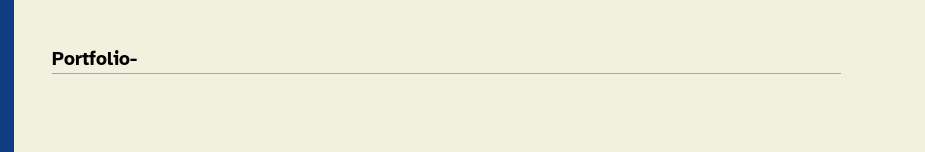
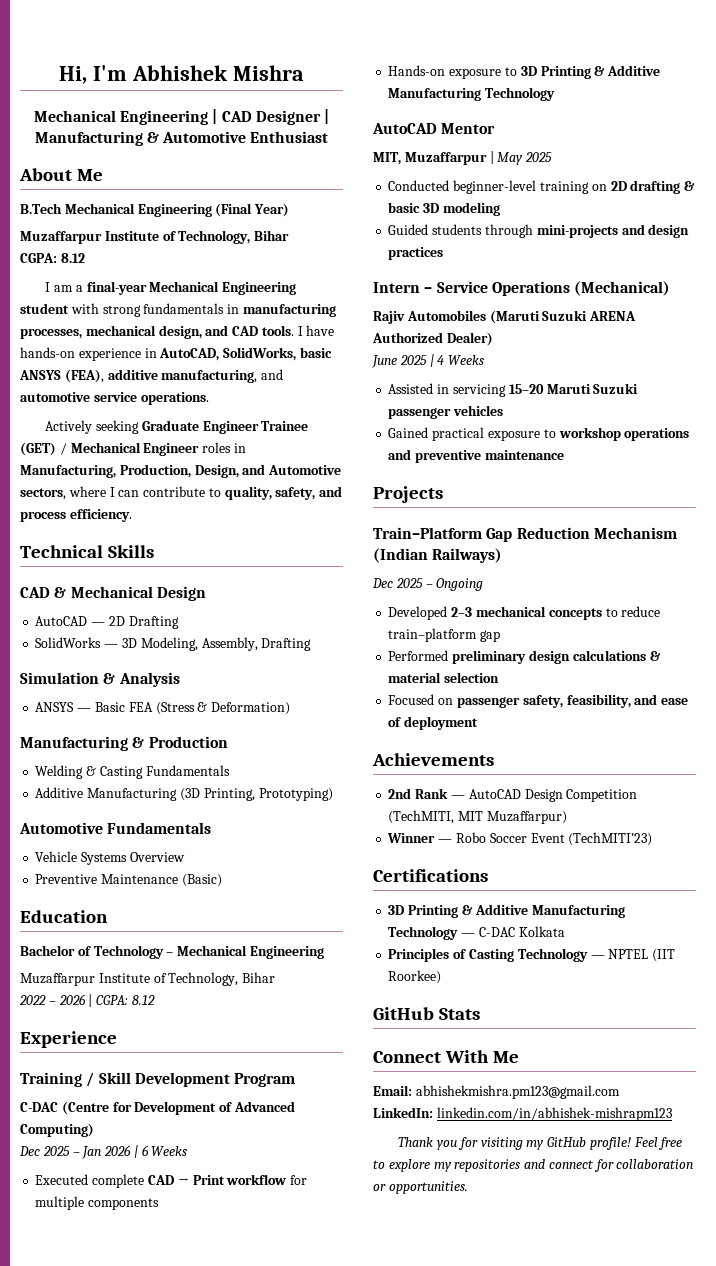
[52,50,137,65] Portfolio- -> [59,65,304,84] [33,109,330,125] [34,131,329,146] [19,168,104,181] [20,203,290,217] [20,230,290,244] [20,253,85,263] [45,281,297,295] [20,303,336,317] [20,325,335,339] [20,347,332,361] [19,369,284,383] [20,392,209,405] [45,420,309,434] [20,442,246,456] [20,464,342,478] [20,486,343,500] [20,509,132,522] [20,545,155,558] [20,586,206,601] [35,616,179,629] [35,637,312,651] [20,672,180,687] [35,702,291,715] [20,736,228,751] [35,765,230,779] [35,787,333,801] [19,822,212,834] [35,851,185,865] [35,874,222,887] [20,910,108,923] [20,945,324,959] [20,972,276,986] [19,994,155,1007] [20,1031,117,1048] [20,1072,296,1087] [20,1101,295,1115] [20,1123,94,1137] [19,1145,188,1159] [35,1174,308,1188] [35,1196,160,1210] [388,65,661,79] [388,87,556,101] [372,123,496,134] [373,151,553,165] [388,180,696,194] [388,202,500,216] [388,224,690,238] [388,247,444,260] [373,281,671,296] [373,310,637,324] [372,332,493,346] [372,354,485,368] [388,383,639,397] [388,405,504,419] [388,427,690,441] [388,449,564,463] [373,486,443,503] [373,527,677,542] [373,548,503,563] [372,578,484,591] [388,606,661,620] [388,628,501,642] [388,650,661,664] [388,672,500,683] [388,694,689,708] [388,716,479,730] [372,753,494,766] [388,788,638,802] [388,810,567,824] [387,832,653,846] [373,869,488,882] [388,904,625,918] [388,926,565,940] [388,948,676,962] [388,970,442,984] [373,1007,481,1020] [373,1050,520,1063] [373,1085,620,1099] [373,1107,672,1121] [398,1137,683,1150] [373,1159,694,1172] [373,1181,468,1194] Hi, I'm Abhishek Mishra // Mechanical Engineering | CAD Designer | Manufacturing & Automotive Enthusiast // About Me // B.Tech Mechanical Engineering (Final Year) // Muzaffarpur Institute of Technology, Bihar // CGPA: 8.12 // I am a final-year Mechanical Engineering student with strong fundamentals in manufacturing processes, mechanical design, and CAD tools. I have hands-on experience in AutoCAD, SolidWorks, basic ANSYS (FEA), additive manufacturing, and automotive service operations. // Actively seeking Graduate Engineer Trainee (GET) / Mechanical Engineer roles in Manufacturing, Production, Design, and Automotive sectors, where I can contribute to quality, safety, and process efficiency. // Technical Skills // CAD & Mechanical Design // AutoCAD — 2D Drafting // SolidWorks — 3D Modeling, Assembly, Drafting // Simulation & Analysis // ANSYS — Basic FEA (Stress & Deformation) // Manufacturing & Production // Welding & Casting Fundamentals // Additive Manufacturing (3D Printing, Prototyping) // Automotive Fundamentals // Vehicle Systems Overview // Preventive Maintenance (Basic) // Education // Bachelor of Technology – Mechanical Engineering // Muzaffarpur Institute of Technology, Bihar // 2022 – 2026 | CGPA: 8.12 // Experience // Training / Skill Development Program // C-DAC (Centre for Development of Advanced Computing) // Dec 2025 – Jan 2026 | 6 Weeks // Executed complete CAD → Print workflow for multiple components // Hands-on exposure to 3D Printing & Additive Manufacturing Technology // AutoCAD Mentor // MIT, Muzaffarpur | May 2025 // Conducted beginner-level training on 2D drafting & basic 3D modeling // Guided students through mini-projects and design practices // Intern – Service Operations (Mechanical) // Rajiv Automobiles (Maruti Suzuki ARENA Authorized Dealer) // June 2025 | 4 Weeks // Assisted in servicing 15–20 Maruti Suzuki passenger vehicles // Gained practical exposure to workshop operations and preventive maintenance // Projects // Train–Platform Gap Reduction Mechanism (Indian Railways) // Dec 2025 – Ongoing // Developed 2–3 mechanical concepts to reduce train–platform gap // Performed preliminary design calculations & material selection // Focused on passenger safety, feasibility, and ease of deployment // Achievements // 2nd Rank — AutoCAD Design Competition (TechMITI, MIT Muzaffarpur) // Winner — Robo Soccer Event (TechMITI’23) // Certifications // 3D Printing & Additive Manufacturing Technology — C-DAC Kolkata // Principles of Casting Technology — NPTEL (IIT Roorkee) // GitHub Stats // Connect With Me // Email: abhishekmishra.pm123@gmail.com // LinkedIn: linkedin.com/in/abhishek-mishrapm123 // Thank you for visiting my GitHub profile! Feel free to explore my repositories and connect for collaboration or opportunities.

